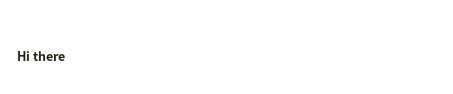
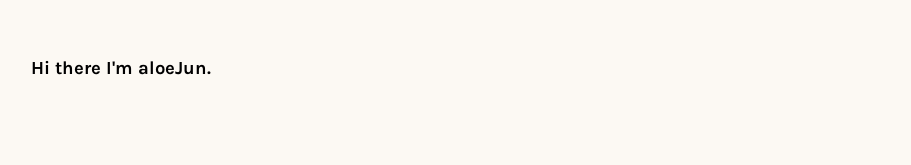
(66, 56) none -> [105,61,211,75] I'm aloeJun.

